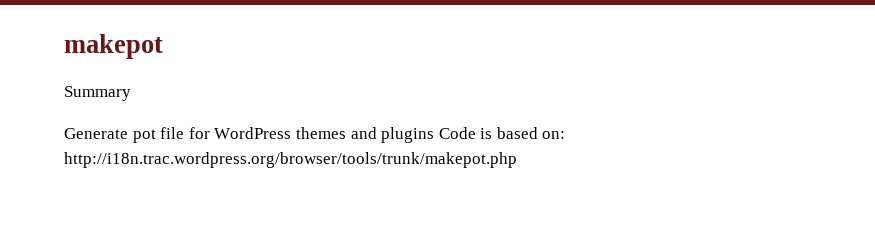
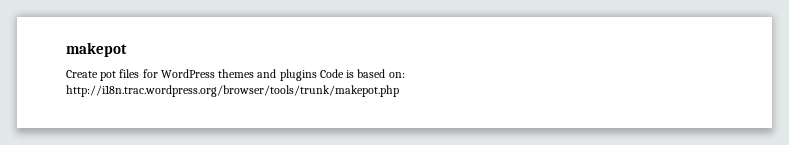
[64,86,131,101] [64,127,185,143] Summary // Generate pot file -> [66,69,140,81] Create pot files

